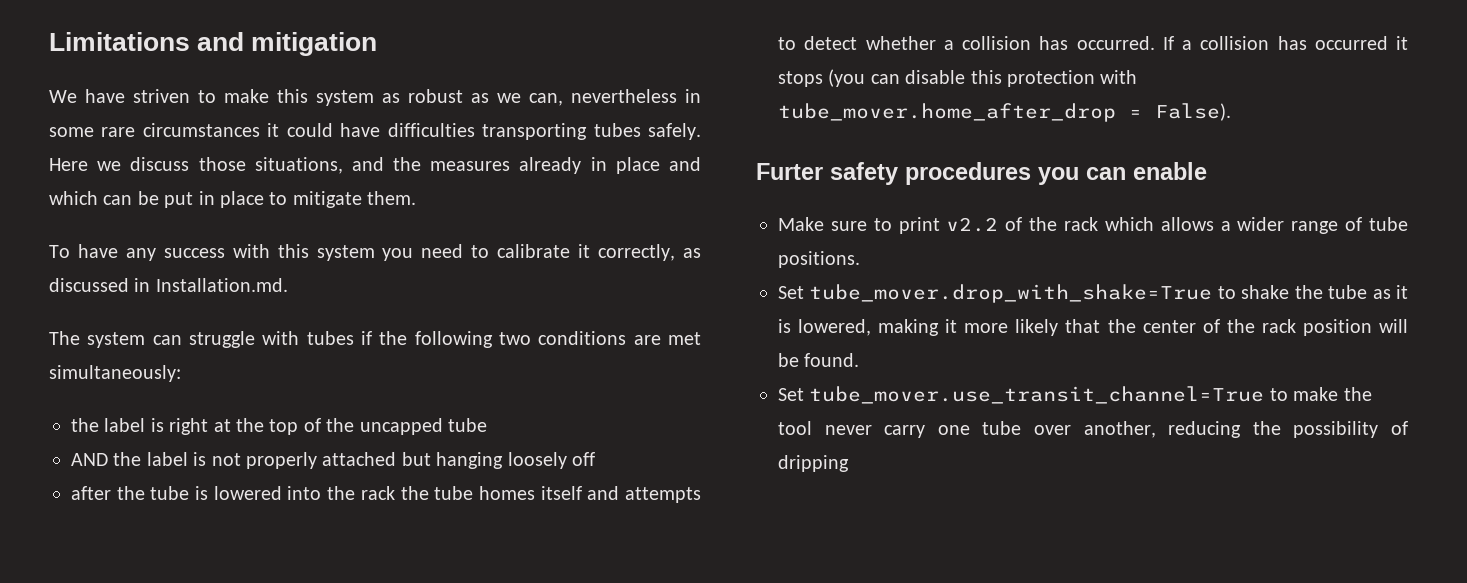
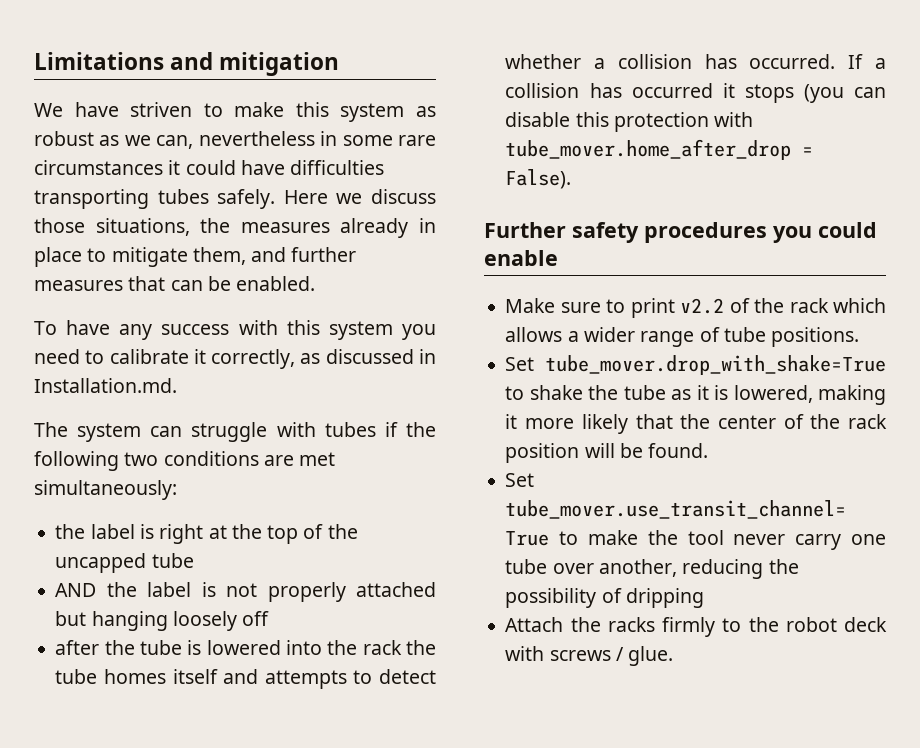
[351,157,384,171] and -> (190, 227) none
[668,157,701,171] [49,191,417,208] and which can be put in place to mitigate them. -> [87,247,357,267] [34,276,316,291] to mitigate them, and further measures that can be enabled.
[756,163,823,180] Furter -> [484,222,566,238] Further
[1086,167,1126,180] can -> [818,222,877,238] could
(849, 463) none -> [505,617,887,637] [505,646,674,666] // Attach the racks firmly to the robot deck with screws / glue.

